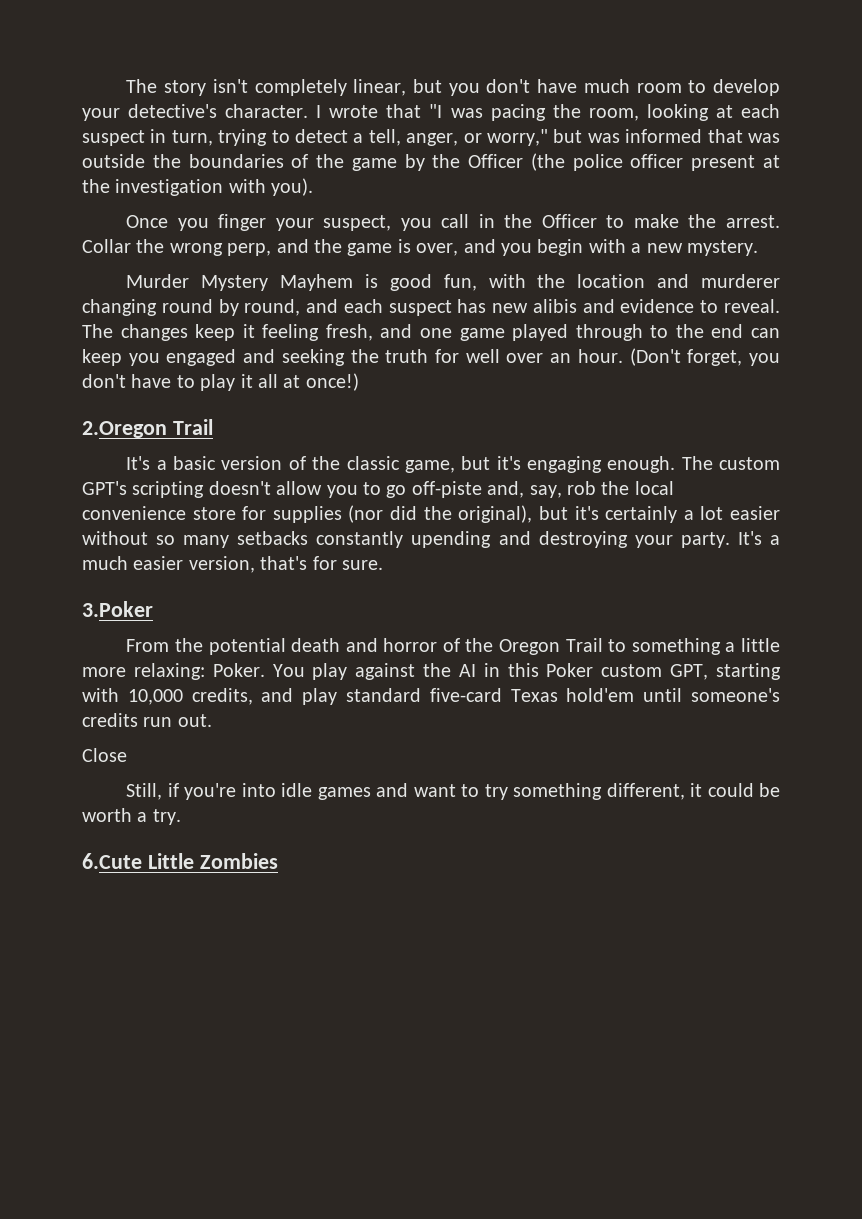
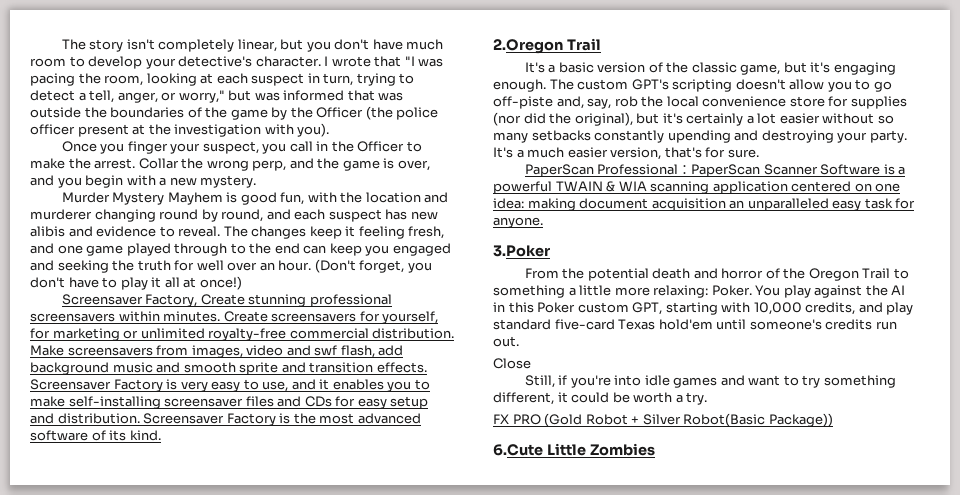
(359, 382) none -> [61,294,392,307] [30,311,439,324] [30,328,455,341] [30,345,404,358] [30,362,427,375] [30,379,430,392] [30,396,429,409] [30,413,421,426] [30,430,161,441] // Screensaver Factory, Create stunning professional screensavers within minutes. Create screensavers for yourself, for marketing or unlimited royalty-free commercial distribution. Make screensavers from images, video and swf flash, add background music and smooth sprite and transition effects. Screensaver Factory is very easy to use, and it enables you to make self-installing screensaver files and CDs for easy setup and distribution. Screensaver Factory is the most advanced software of its kind.
(383, 565) none -> [524,164,906,177] [493,181,901,194] [493,198,916,211] [493,217,543,228] // PaperScan Professional：PaperScan Scanner Software is a powerful TWAIN & WIA scanning application centered on one idea: making document acquisition an unparalleled easy task for anyone.
(181, 817) none -> [493,413,833,427] // FX PRO (Gold Robot + Silver Robot(Basic Package))

